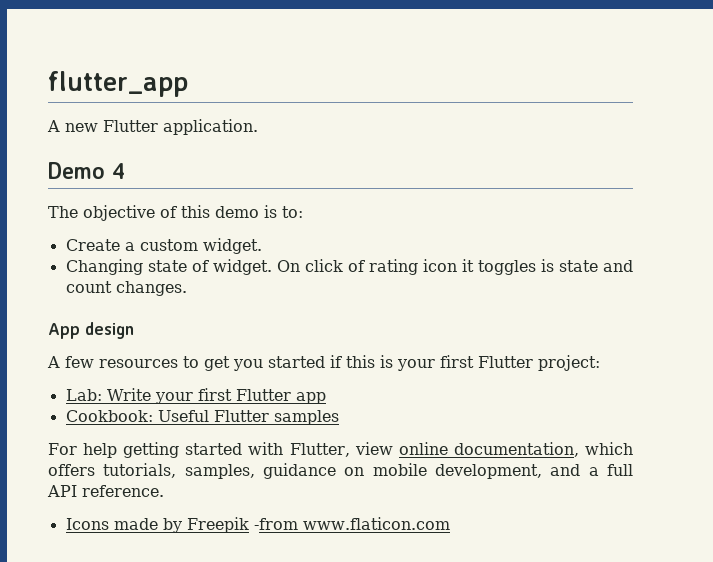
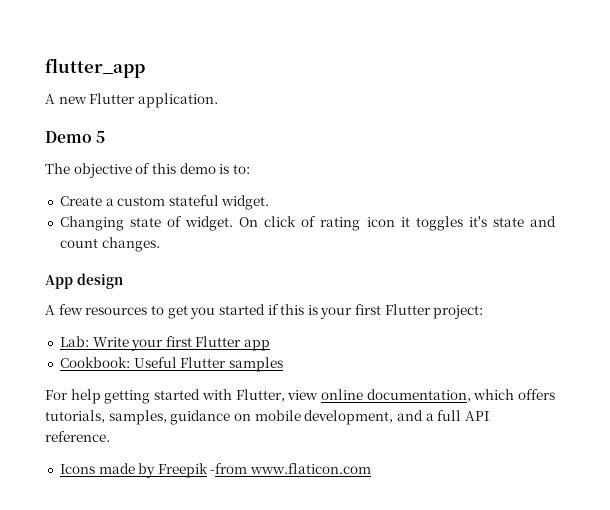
[112,163,125,179] 4 -> [96,131,106,143] 5
(198, 245) none -> [168,195,219,206] stateful
[540,259,554,272] is -> [468,216,487,227] it's

